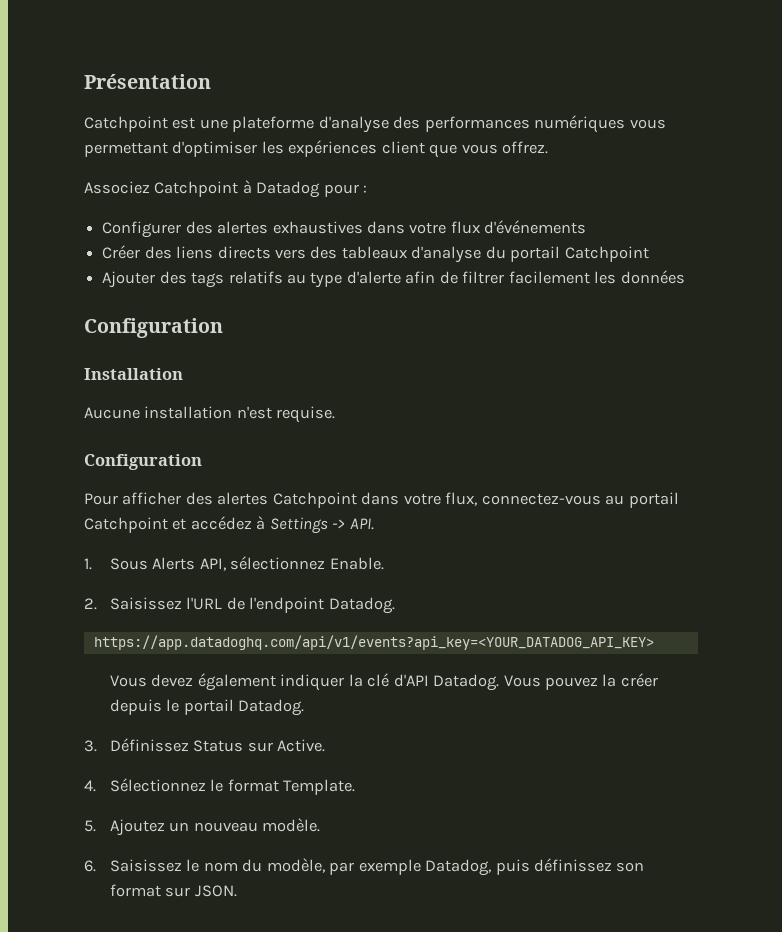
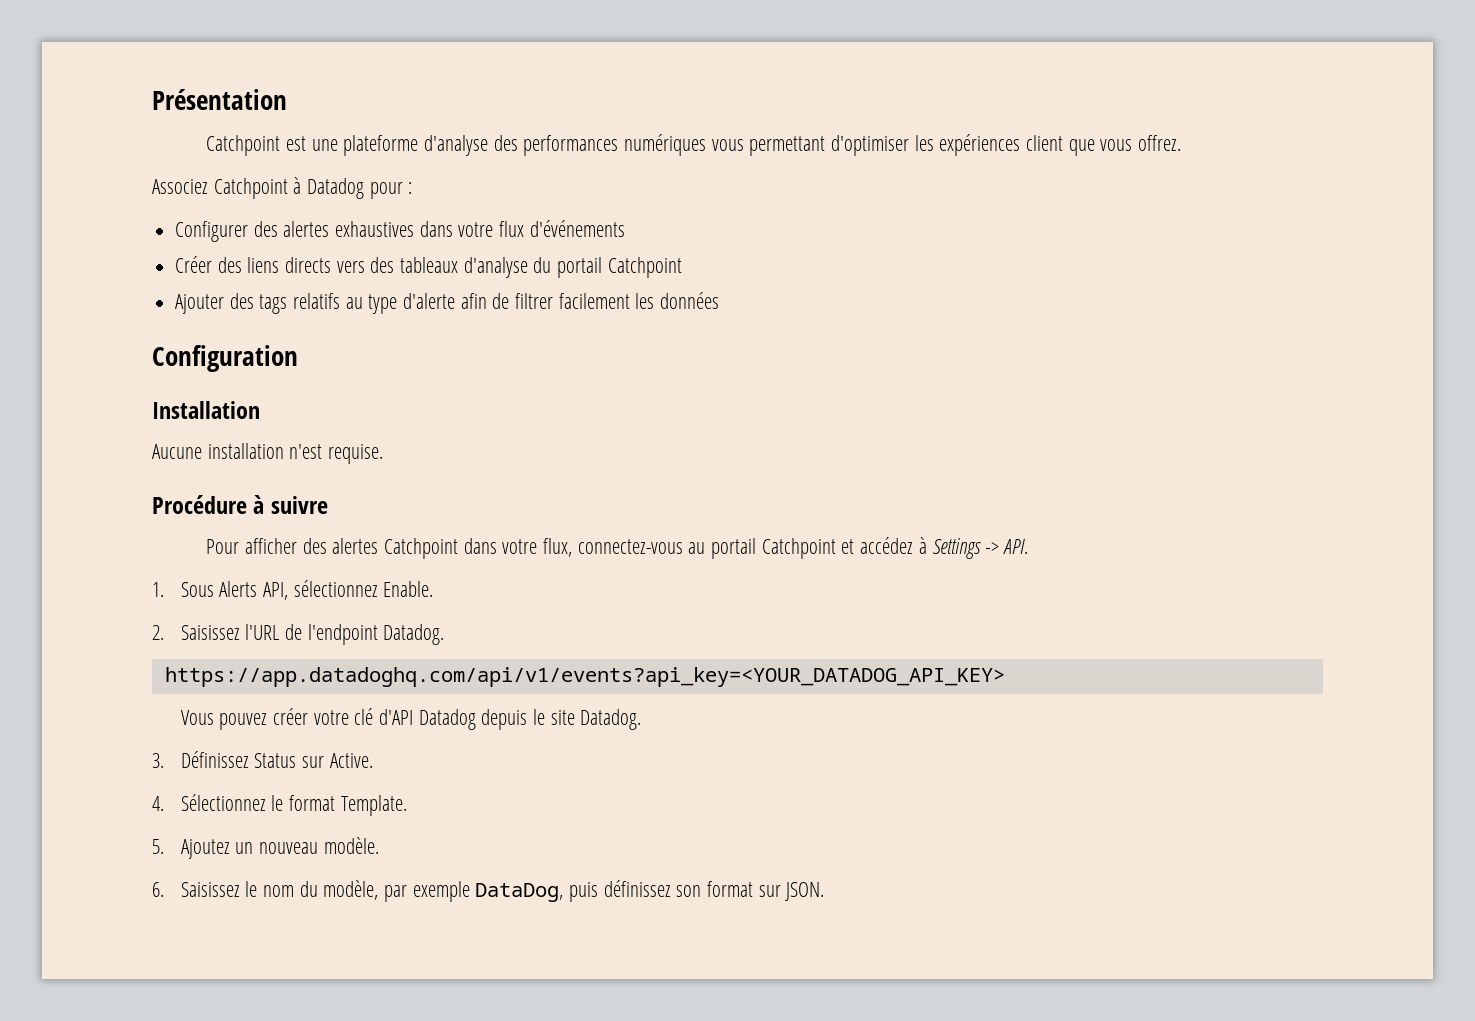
[84,454,202,470] Configuration -> [152,495,328,514] Procédure à suivre
[151,673,658,691] devez également indiquer la clé d'API Datadog. Vous pouvez la créer -> [219,708,476,730] pouvez créer votre clé d'API Datadog
[183,699,234,715] portail -> [550,710,575,725] site
[425,859,492,876] Datadog, -> [475,883,564,902] DataDog,

